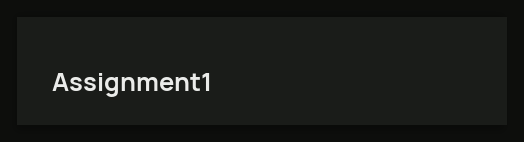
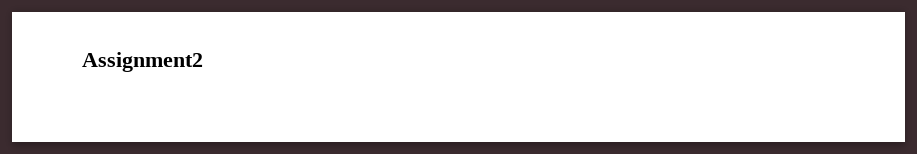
[52,73,212,97] Assignment1 -> [82,52,203,72] Assignment2

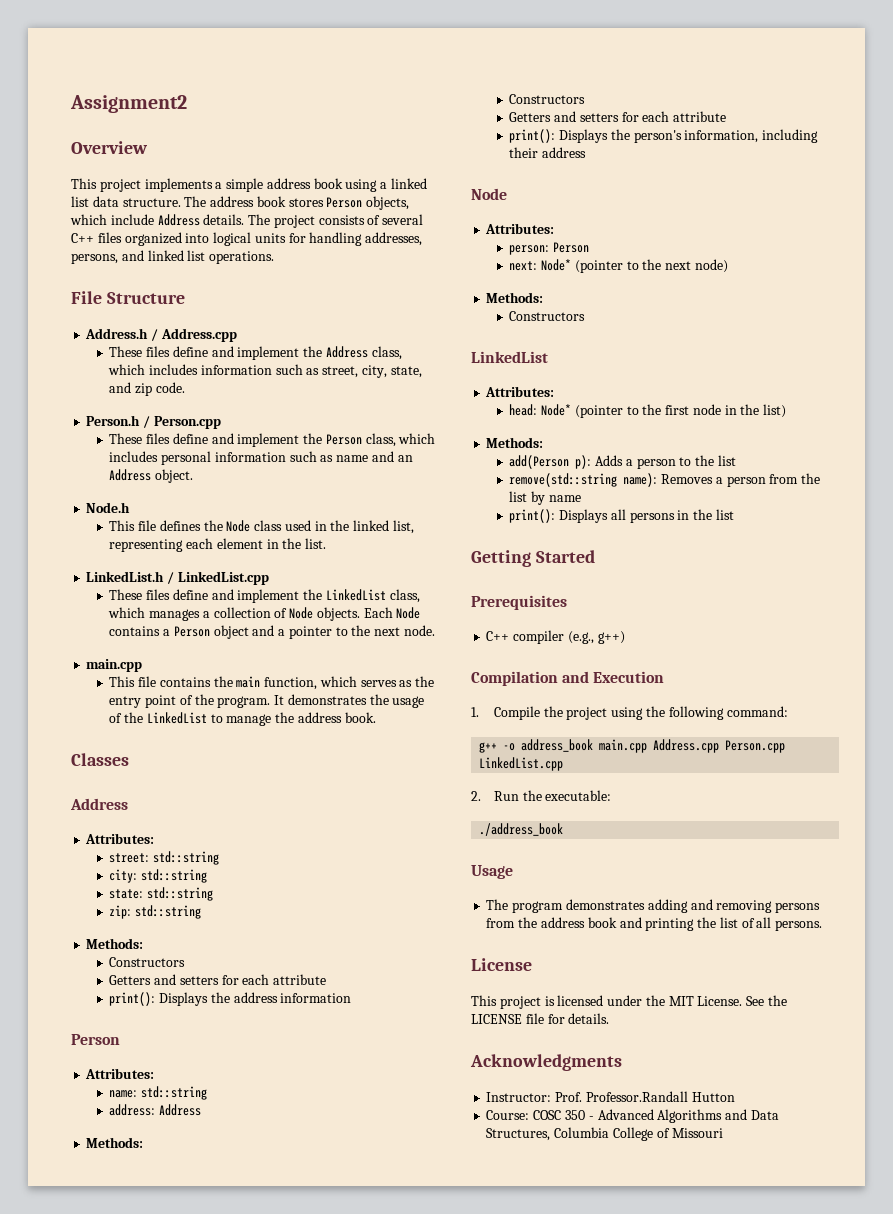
(203, 62) none -> [71,141,148,154] [71,178,428,192] [71,196,410,210] [70,214,424,228] [71,232,423,246] [71,250,275,264] [71,291,185,304] [85,328,237,342] [109,346,402,360] [108,364,422,378] [109,382,185,396] [86,415,221,429] [109,433,436,447] [109,451,413,465] [109,469,194,483] [86,502,131,513] [109,520,415,534] [109,538,327,552] [86,571,269,585] [109,589,420,603] [108,607,421,621] [109,625,436,639] [86,659,143,672] [109,676,435,690] [109,694,425,708] [109,712,376,726] [71,753,129,766] [70,798,128,810] [85,833,155,844] [109,851,220,865] [109,869,208,883] [109,887,214,901] [109,905,202,919] [86,938,144,949] [109,957,186,967] [109,974,327,985] [109,992,352,1006] [71,1034,120,1045] [85,1068,155,1079] [109,1086,208,1100] [109,1104,202,1116] [86,1137,144,1148] [509,94,586,104] [509,111,727,122] [509,129,819,143] [509,147,587,158] [471,188,507,200] [485,223,555,234] [509,242,590,255] [509,259,728,273] [486,292,544,303] [509,311,586,321] [471,351,548,363] [485,386,555,397] [509,404,787,418] [486,437,544,448] [509,455,736,469] [509,473,821,487] [509,491,581,505] [509,509,734,523] [471,550,595,567] [471,595,567,610] [486,630,625,644] [471,671,665,686] [471,706,788,720] [479,739,786,753] [479,757,564,771] [471,790,612,801] [479,823,564,836] [471,865,513,879] [486,899,821,913] [486,917,823,931] [471,958,532,971] [471,995,788,1009] [471,1013,610,1024] [470,1054,622,1071] [486,1091,735,1102] [486,1109,779,1123] [486,1127,723,1141] // Overview // This project implements a simple address book using a linked list data structure. The address book stores Person objects, which include Address details. The project consists of several C++ files organized into logical units for handling addresses, persons, and linked list operations. // File Structure // Address.h / Address.cpp // These files define and implement the Address class, which includes information such as street, city, state, and zip code. // Person.h / Person.cpp // These files define and implement the Person class, which includes personal information such as name and an Address object. // Node.h // This file defines the Node class used in the linked list, representing each element in the list. // LinkedList.h / LinkedList.cpp // These files define and implement the LinkedList class, which manages a collection of Node objects. Each Node contains a Person object and a pointer to the next node. // main.cpp // This file contains the main function, which serves as the entry point of the program. It demonstrates the usage of the LinkedList to manage the address book. // Classes // Address // Attributes: // street: std::string // city: std::string // state: std::string // zip: std::string // Methods: // Constructors // Getters and setters for each attribute // print(): Displays the address information // Person // Attributes: // name: std::string // address: Address // Methods: // Constructors // Getters and setters for each attribute // print(): Displays the person's information, including their address // Node // Attributes: // person: Person // next: Node* (pointer to the next node) // Methods: // Constructors // LinkedList // Attributes: // head: Node* (pointer to the first node in the list) // Methods: // add(Person p): Adds a person to the list // remove(std::string name): Removes a person from the list by name // print(): Displays all persons in the list // Getting Started // Prerequisites // C++ compiler (e.g., g++) // Compilation and Execution // 1. Compile the project using the following command: // g++ -o address_book main.cpp Address.cpp Person.cpp LinkedList.cpp // 2. Run the executable: // ./address_book // Usage // The program demonstrates adding and removing persons from the address book and printing the list of all persons. // License // This project is licensed under the MIT License. See the LICENSE file for details. // Acknowledgments // Instructor: Prof. Professor.Randall Hutton // Course: COSC 350 - Advanced Algorithms and Data Structures, Columbia College of Missouri

